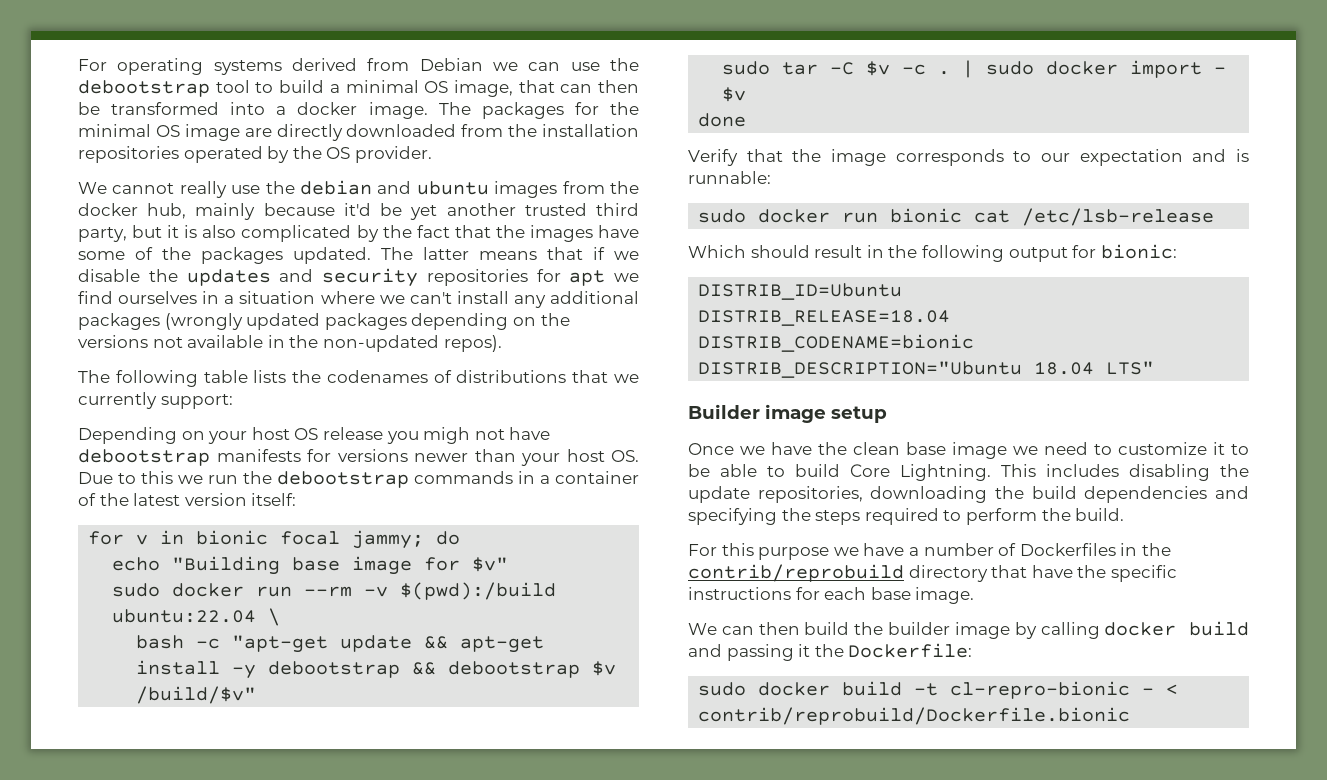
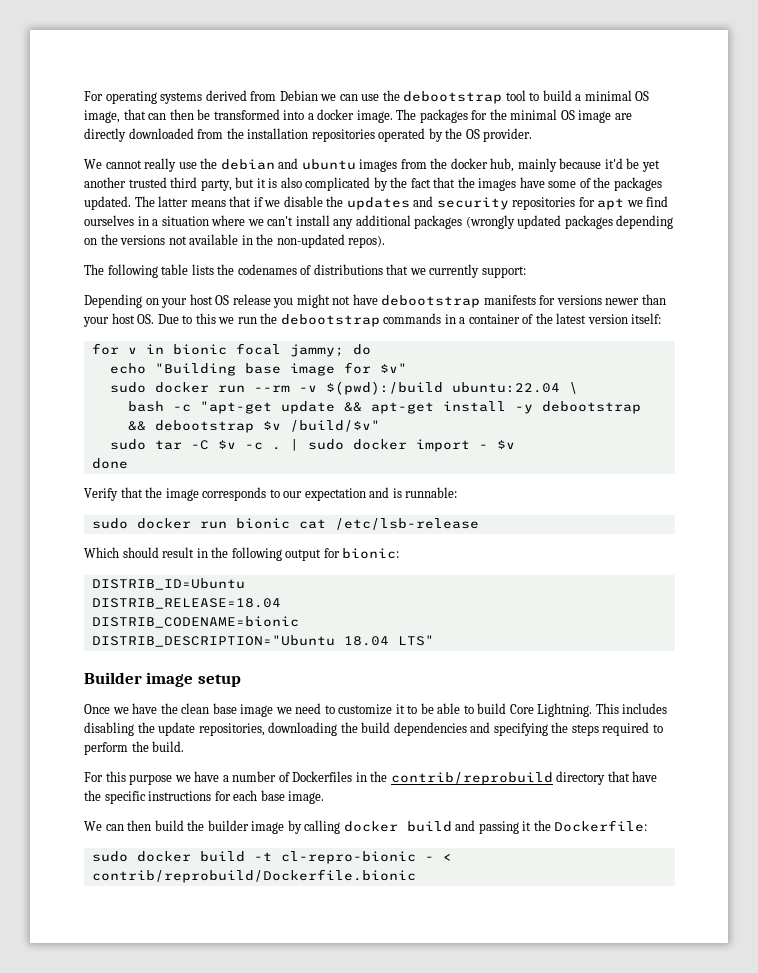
[423,427,471,444] migh -> [296,294,330,308] might

